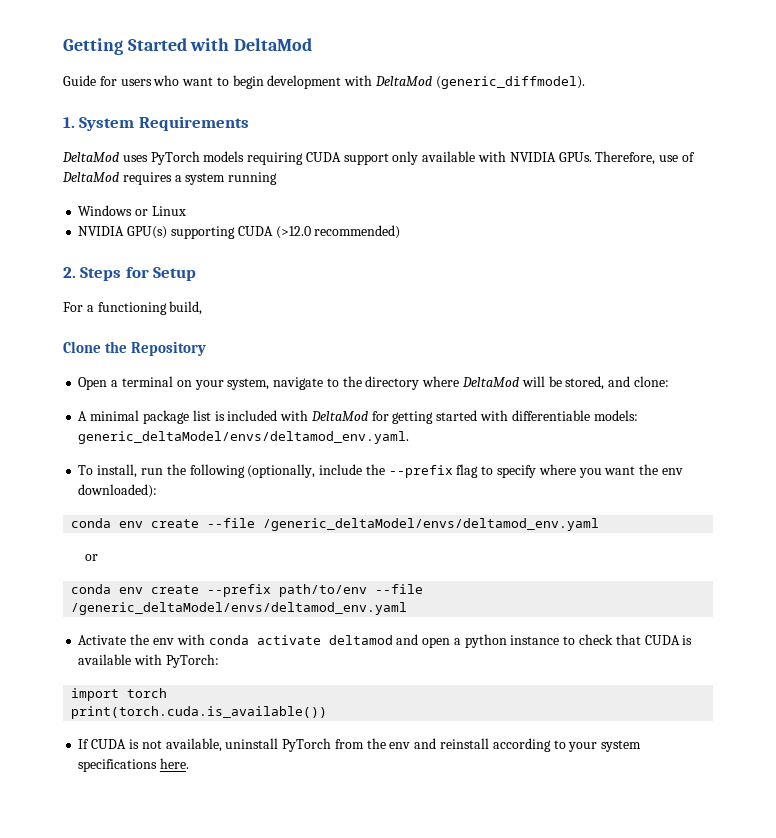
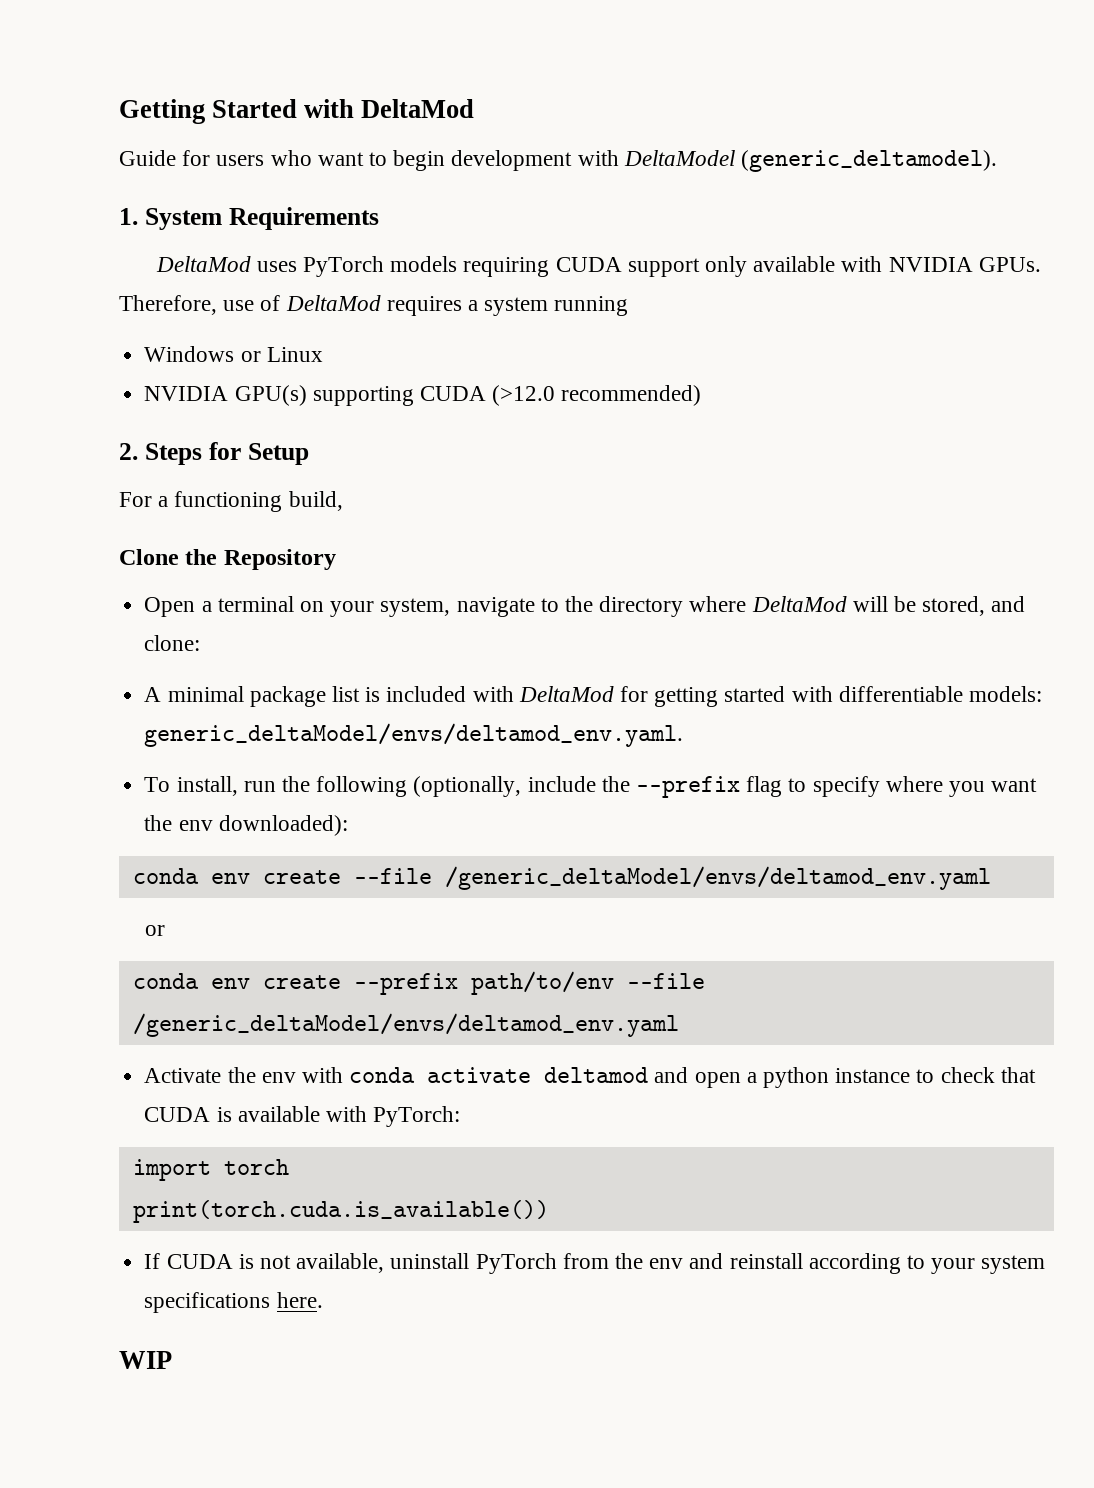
[375,76,585,89] DeltaMod (generic_diffmodel). -> [623,150,998,172] DeltaModel (generic_deltamodel).
(190, 763) none -> [119,1351,172,1369] // WIP

